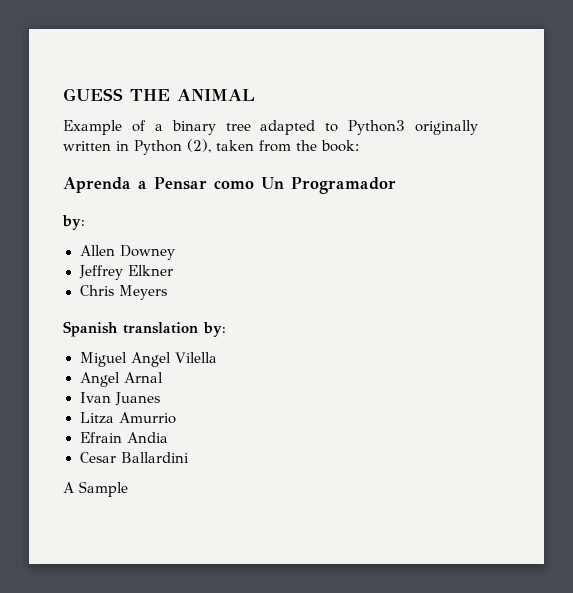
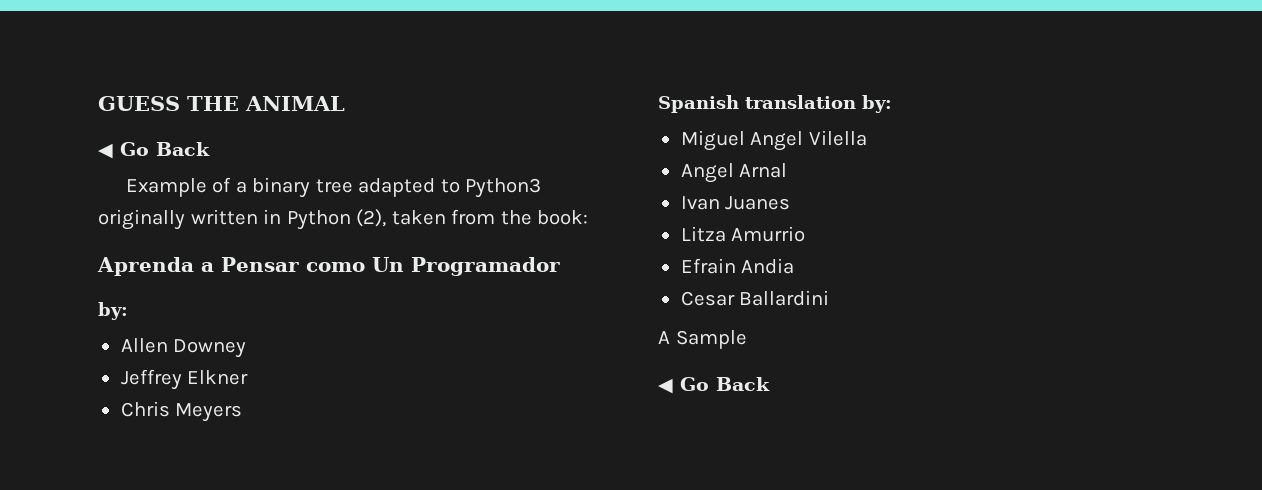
(255, 95) none -> [98,142,210,159] // ◀ Go Back
(128, 489) none -> [658,377,770,394] // ◀ Go Back

